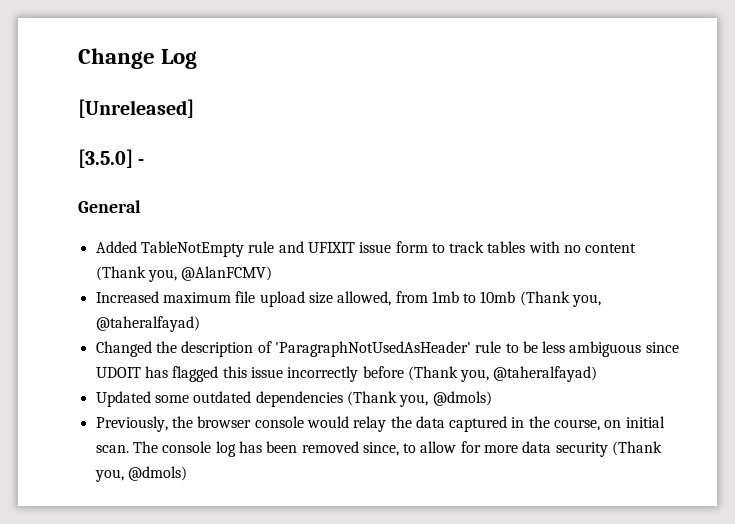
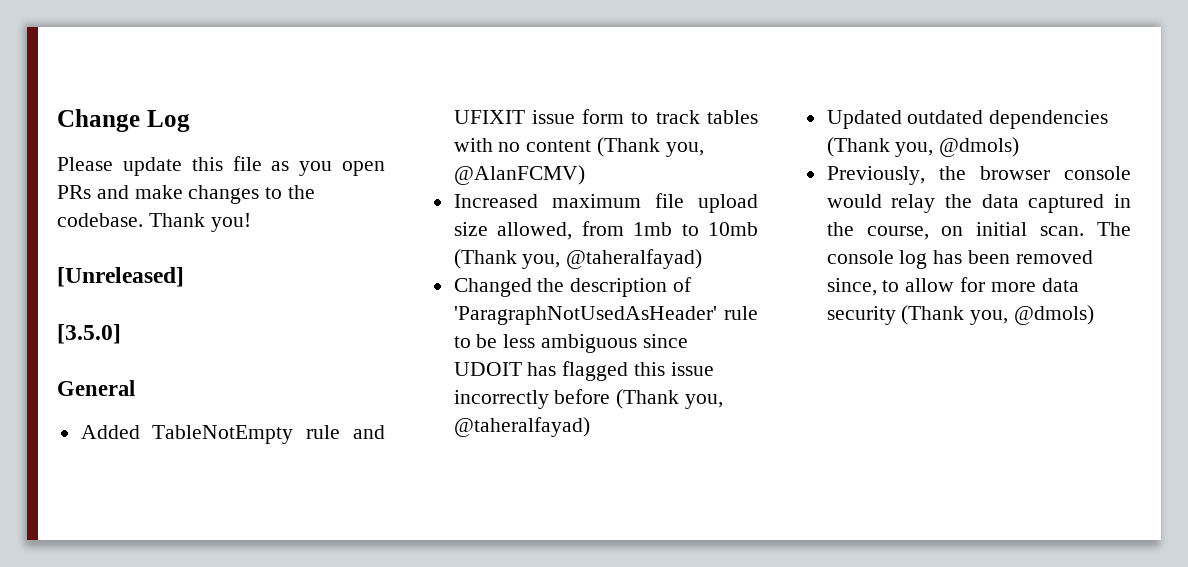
(198, 59) none -> [57,156,386,176] [57,185,316,204] [57,213,251,232] // Please update this file as you open PRs and make changes to the codebase. Thank you!
[138,159,145,165] - -> (121, 334) none
[154,395,189,403] some -> (902, 119) none

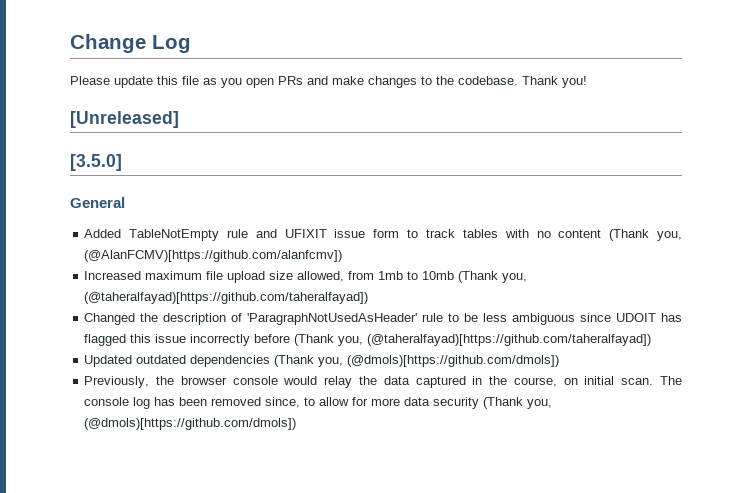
[453,165,585,185] @AlanFCMV) -> [84,250,343,262] (@AlanFCMV)[https://github.com/alanfcmv])
[566,249,703,269] @taheralfayad) -> [84,292,369,304] (@taheralfayad)[https://github.com/taheralfayad])
[453,417,590,437] @taheralfayad) -> [367,334,652,346] (@taheralfayad)[https://github.com/taheralfayad])
[939,137,1020,157] @dmols) -> [347,355,560,367] (@dmols)[https://github.com/dmols])
[1014,305,1095,325] @dmols) -> [84,418,297,430] (@dmols)[https://github.com/dmols])

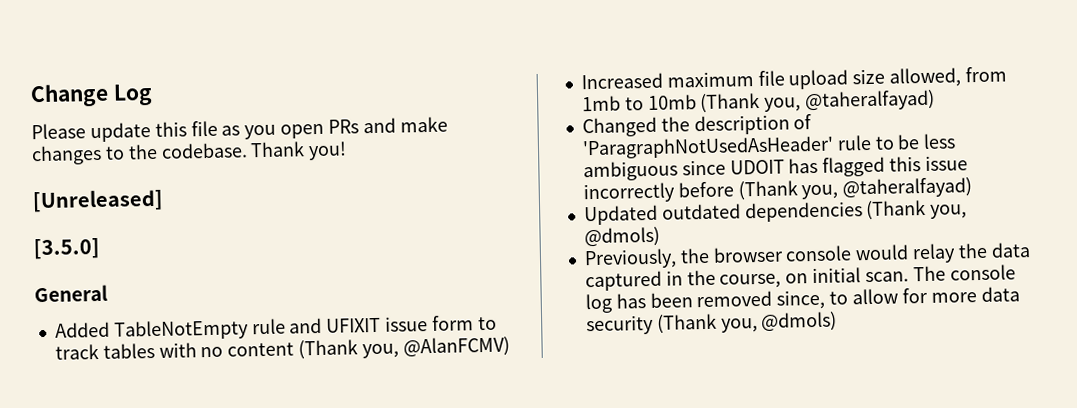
[84,250,343,262] (@AlanFCMV)[https://github.com/alanfcmv]) -> [402,336,510,358] @AlanFCMV)
[84,292,369,304] (@taheralfayad)[https://github.com/taheralfayad]) -> [805,89,936,112] @taheralfayad)
[367,334,652,346] (@taheralfayad)[https://github.com/taheralfayad]) -> [842,177,973,199] @taheralfayad)
[347,355,560,367] (@dmols)[https://github.com/dmols]) -> [583,226,660,248] @dmols)
[84,418,297,430] (@dmols)[https://github.com/dmols]) -> [761,311,838,332] @dmols)

